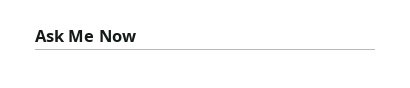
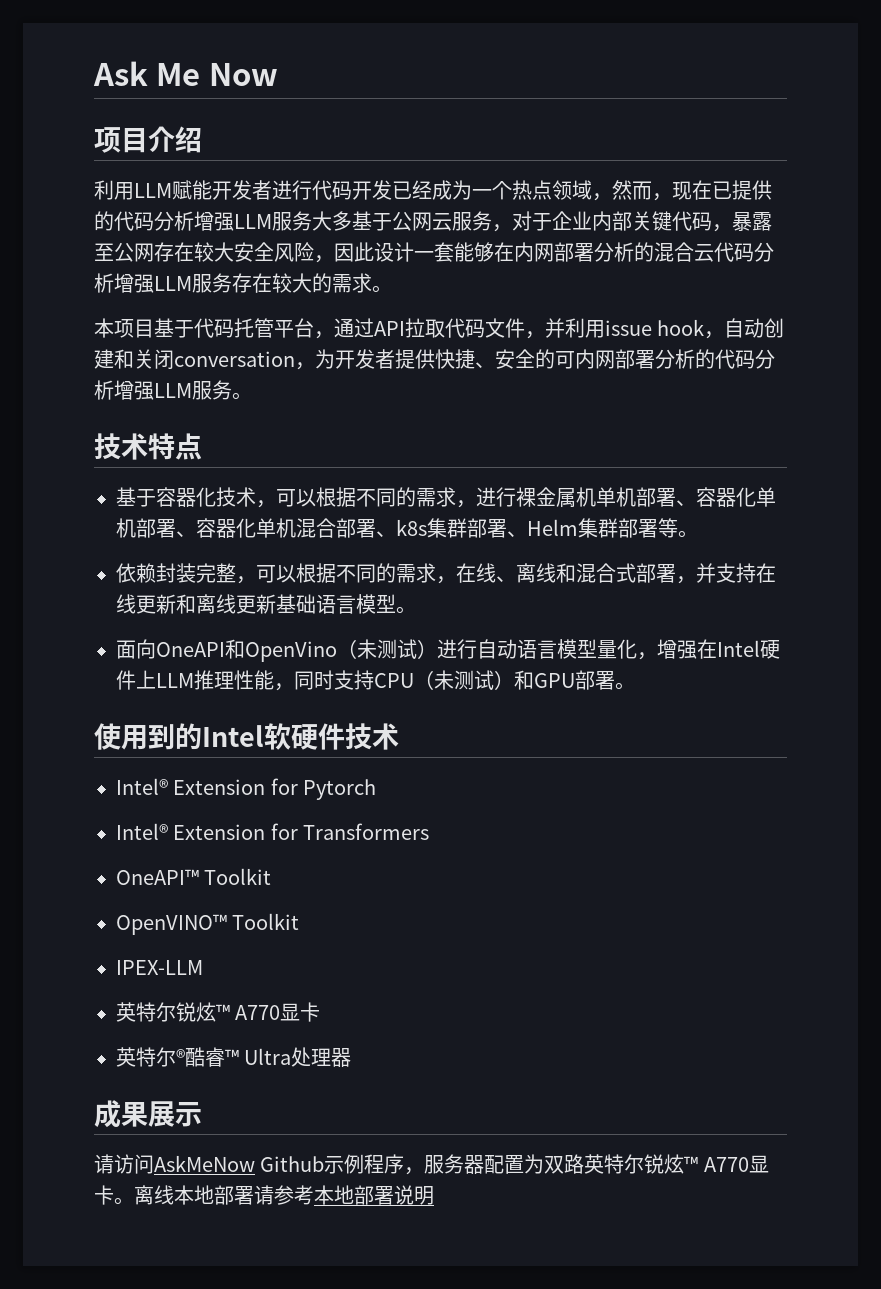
(136, 36) none -> [94,126,202,153] [94,180,772,201] [94,211,772,232] [94,242,774,263] [94,273,392,293] [94,318,785,339] [94,349,775,370] [94,380,252,400] [94,433,202,460] [116,487,776,508] [116,518,698,538] [116,563,776,584] [116,594,416,614] [116,639,780,662] [116,670,635,691] [94,723,399,750] [116,778,377,800] [116,823,430,840] [116,868,272,885] [116,913,300,935] [116,960,203,975] [116,1002,321,1022] [116,1047,352,1067] [94,1100,202,1128] [94,1154,769,1175] [94,1185,434,1205] // 项目介绍 // 利用LLM赋能开发者进行代码开发已经成为一个热点领域，然而，现在已提供的代码分析增强LLM服务大多基于公网云服务，对于企业内部关键代码，暴露至公网存在较大安全风险，因此设计一套能够在内网部署分析的混合云代码分析增强LLM服务存在较大的需求。 // 本项目基于代码托管平台，通过API拉取代码文件，并利用issue hook，自动创建和关闭conversation，为开发者提供快捷、安全的可内网部署分析的代码分析增强LLM服务。 // 技术特点 // 基于容器化技术，可以根据不同的需求，进行裸金属机单机部署、容器化单机部署、容器化单机混合部署、k8s集群部署、Helm集群部署等。 // 依赖封装完整，可以根据不同的需求，在线、离线和混合式部署，并支持在线更新和离线更新基础语言模型。 // 面向OneAPI和OpenVino（未测试）进行自动语言模型量化，增强在Intel硬件上LLM推理性能，同时支持CPU（未测试）和GPU部署。 // 使用到的Intel软硬件技术 // Intel® Extension for Pytorch // Intel® Extension for Transformers // OneAPI™ Toolkit // OpenVINO™ Toolkit // IPEX-LLM // 英特尔锐炫™ A770显卡 // 英特尔®酷睿™ Ultra处理器 // 成果展示 // 请访问AskMeNow Github示例程序，服务器配置为双路英特尔锐炫™ A770显卡。离线本地部署请参考本地部署说明

